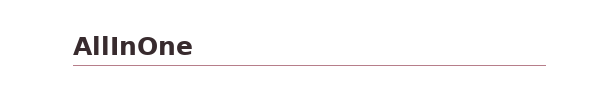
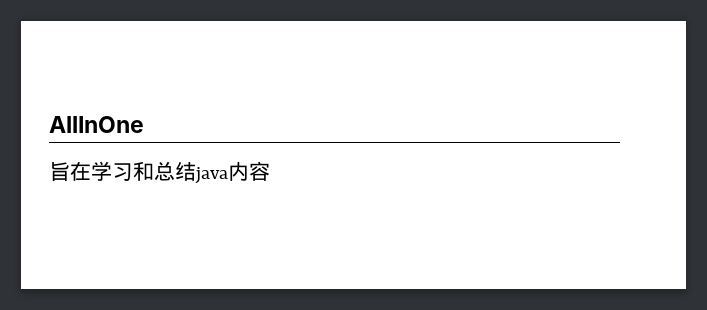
(193, 45) none -> [49,161,270,184] // 旨在学习和总结java内容

